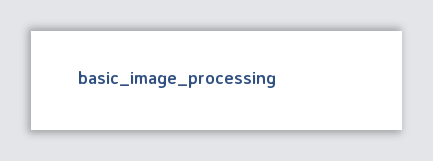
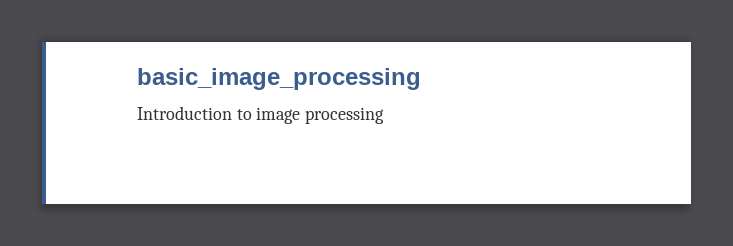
(276, 79) none -> [137,106,385,124] // Introduction to image processing

